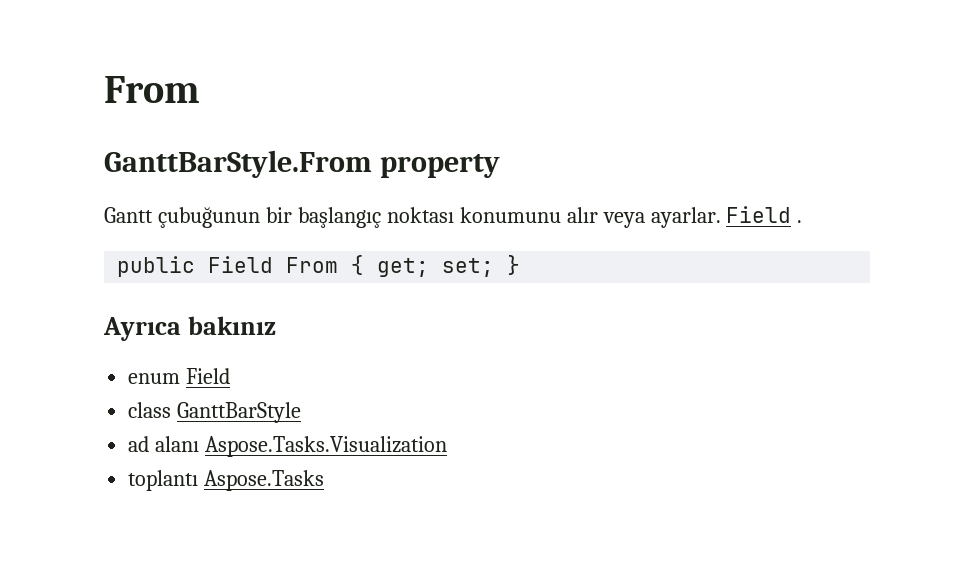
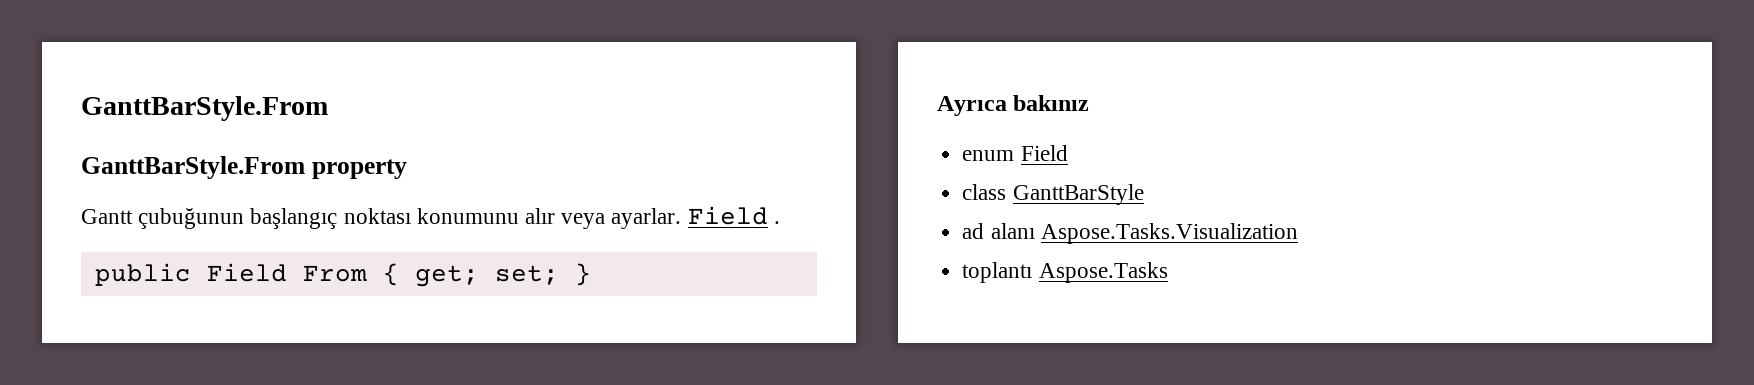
[104,76,200,103] From -> [81,96,328,121] GanttBarStyle.From
[265,207,292,223] bir -> (245, 218) none

